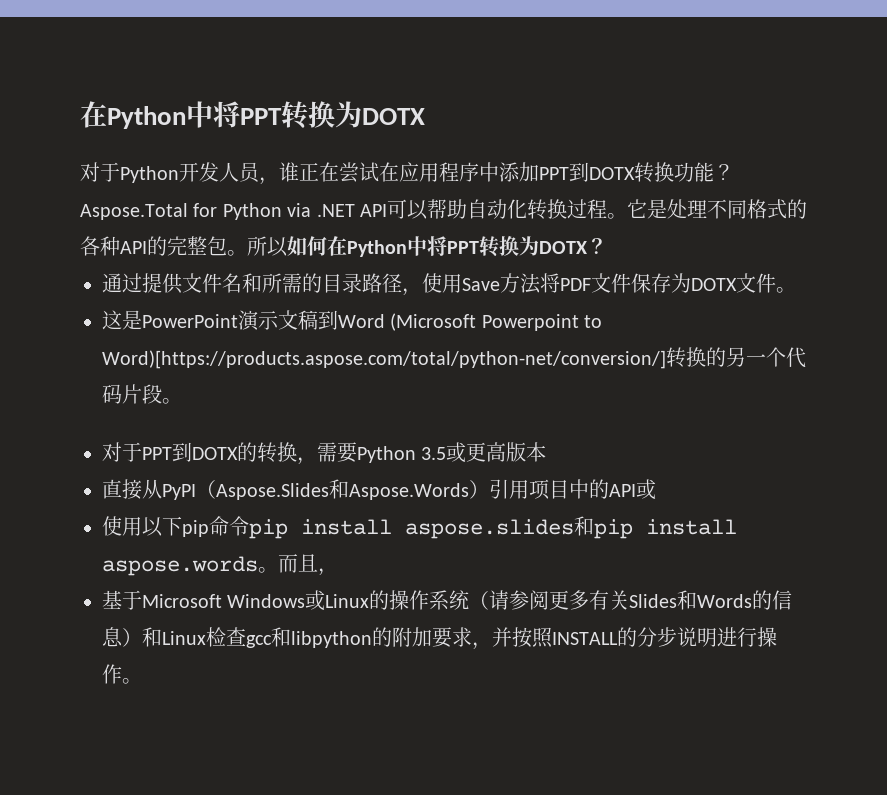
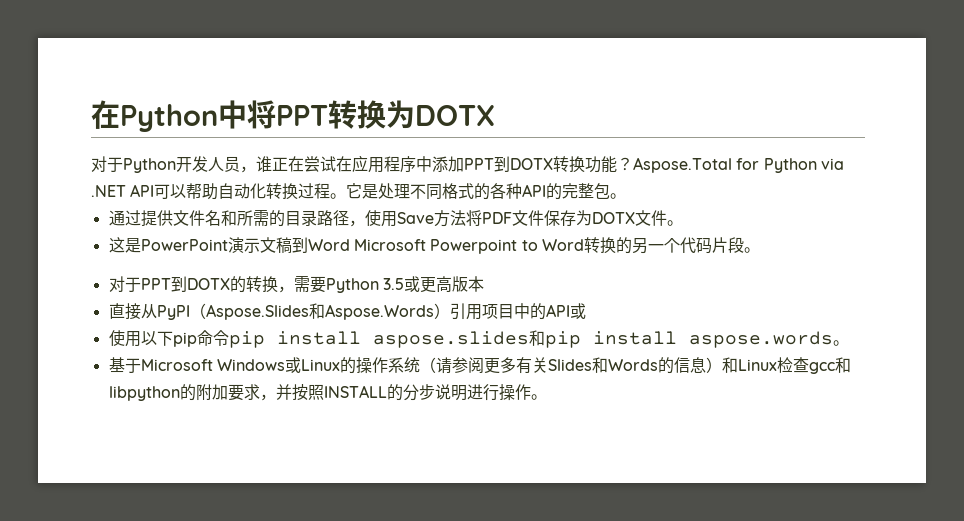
[247,235,607,257] 所以如何在Python中将PPT转换为DOTX？ -> (627, 196) none
[390,313,477,331] (Microsoft -> [353,239,426,251] Microsoft
[102,350,666,369] Word)[https://products.aspose.com/total/python-net/conversion/] -> [541,239,584,251] Word
[278,554,338,576] 而且， -> (849, 343) none

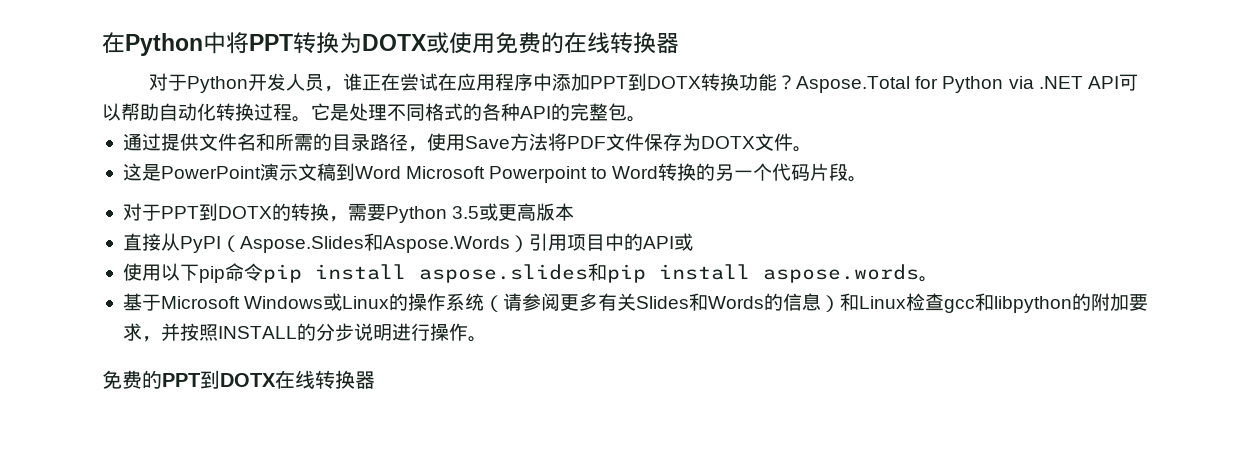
(495, 115) none -> [426,32,679,54] 或使用免费的在线转换器
(547, 397) none -> [102,370,375,389] // 免费的PPT到DOTX在线转换器

